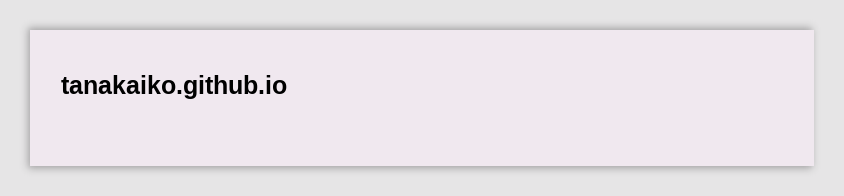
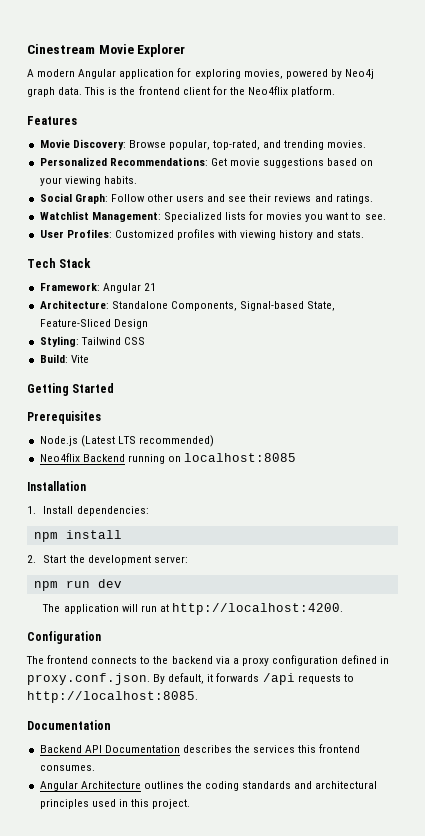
[61,75,287,99] tanakaiko.github.io -> [27,44,186,57] [27,68,374,79] [27,86,336,97] [27,116,77,125] [39,139,367,150] [39,157,374,168] [39,176,137,186] [39,193,373,204] [39,211,386,222] [39,229,365,240] [27,258,92,268] [39,283,156,293] [39,300,336,311] [39,319,148,329] [39,336,145,347] [39,354,89,363] [27,383,115,396] [27,411,101,424] [39,435,214,447] [39,453,297,464] [27,481,86,491] [27,506,149,516] [33,530,122,542] [27,555,188,565] [33,579,122,591] [42,603,344,615] [27,631,101,644] [26,655,390,666] [27,673,354,685] [27,691,198,703] [27,720,111,730] [39,744,361,753] [39,765,95,771] [39,781,378,791] [39,799,191,809] Cinestream Movie Explorer // A modern Angular application for exploring movies, powered by Neo4j graph data. This is the frontend client for the Neo4flix platform. // Features // Movie Discovery: Browse popular, top-rated, and trending movies. // Personalized Recommendations: Get movie suggestions based on your viewing habits. // Social Graph: Follow other users and see their reviews and ratings. // Watchlist Management: Specialized lists for movies you want to see. // User Profiles: Customized profiles with viewing history and stats. // Tech Stack // Framework: Angular 21 // Architecture: Standalone Components, Signal-based State, Feature-Sliced Design // Styling: Tailwind CSS // Build: Vite // Getting Started // Prerequisites // Node.js (Latest LTS recommended) // Neo4flix Backend running on localhost:8085 // Installation // 1. Install dependencies: // npm install // 2. Start the development server: // npm run dev // The application will run at http://localhost:4200. // Configuration // The frontend connects to the backend via a proxy configuration defined in proxy.conf.json. By default, it forwards /api requests to http://localhost:8085. // Documentation // Backend API Documentation describes the services this frontend consumes. // Angular Architecture outlines the coding standards and architectural principles used in this project.

